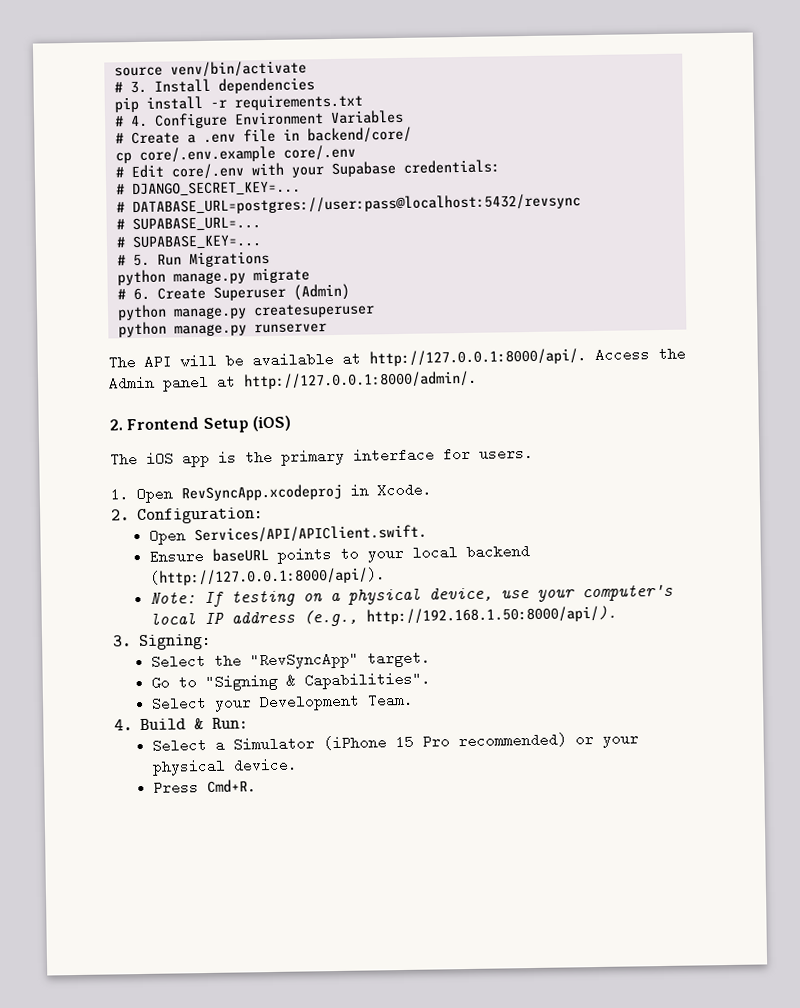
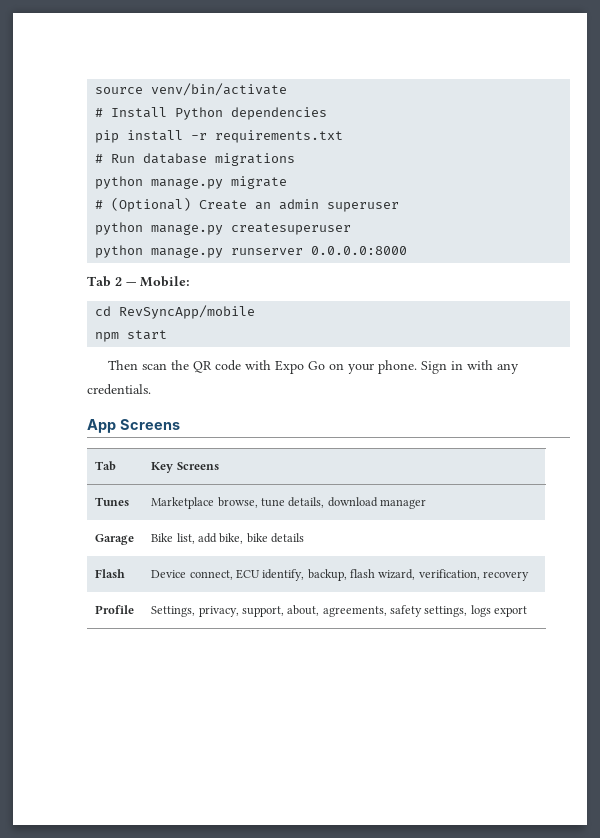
[129,78,211,94] 3. Install -> [111,107,224,120] Install Python
[129,109,404,129] [114,126,412,145] [114,144,356,164] [114,159,500,180] [115,180,301,197] [115,193,581,216] [115,216,261,232] [115,234,262,250] [116,250,270,268] 4. Configure Environment Variables // # Create a .env file in backend/core/ // cp core/.env.example core/.env // # Edit core/.env with your Supabase credentials: // # DJANGO_SECRET_KEY=... // # DATABASE_URL=postgres://user:pass@localhost:5432/revsync // # SUPABASE_URL=... // # SUPABASE_KEY=... // # 5. Run Migrations -> [111,153,296,166] Run database migrations
[132,283,350,301] 6. Create Superuser (Admin) -> [111,197,400,212] (Optional) Create an admin superuser
[108,346,686,370] [109,370,478,392] [109,415,291,434] [110,445,534,468] [110,482,433,504] [111,506,265,525] [149,524,429,545] [149,543,531,564] [149,567,387,586] [150,584,674,608] [150,605,618,627] [112,632,213,651] [151,650,432,670] [151,671,432,692] [151,692,415,712] [114,716,250,731] [152,732,640,753] [152,757,299,776] [153,779,258,795] // The API will be available at http://127.0.0.1:8000/api/. Access the Admin panel at http://127.0.0.1:8000/admin/. // 2. Frontend Setup (iOS) // The iOS app is the primary interface for users. // 1. Open RevSyncApp.xcodeproj in Xcode. // 2. Configuration: // Open Services/API/APIClient.swift. // Ensure baseURL points to your local backend (http://127.0.0.1:8000/api/). // Note: If testing on a physical device, use your computer's local IP address (e.g., http://192.168.1.50:8000/api/). // 3. Signing: // Select the "RevSyncApp" target. // Go to "Signing & Capabilities". // Select your Development Team. // 4. Build & Run: // Select a Simulator (iPhone 15 Pro recommended) or your physical device. // Press Cmd+R. -> [311,246,408,255] [87,276,190,287] [95,305,256,319] [95,330,168,342] [107,360,519,374] [87,384,151,395] [87,419,180,433] [95,461,117,471] [151,462,219,473] [95,497,130,506] [151,497,427,509] [95,534,135,545] [151,533,305,544] [95,569,126,578] [151,569,530,581] [95,605,135,614] [151,605,528,617] 0.0.0.0:8000 // Tab 2 — Mobile: // cd RevSyncApp/mobile // npm start // Then scan the QR code with Expo Go on your phone. Sign in with any credentials. // App Screens // Tab | Key Screens // Tunes | Marketplace browse, tune details, download manager // Garage | Bike list, add bike, bike details // Flash | Device connect, ECU identify, backup, flash wizard, verification, recovery // Profile | Settings, privacy, support, about, agreements, safety settings, logs export

